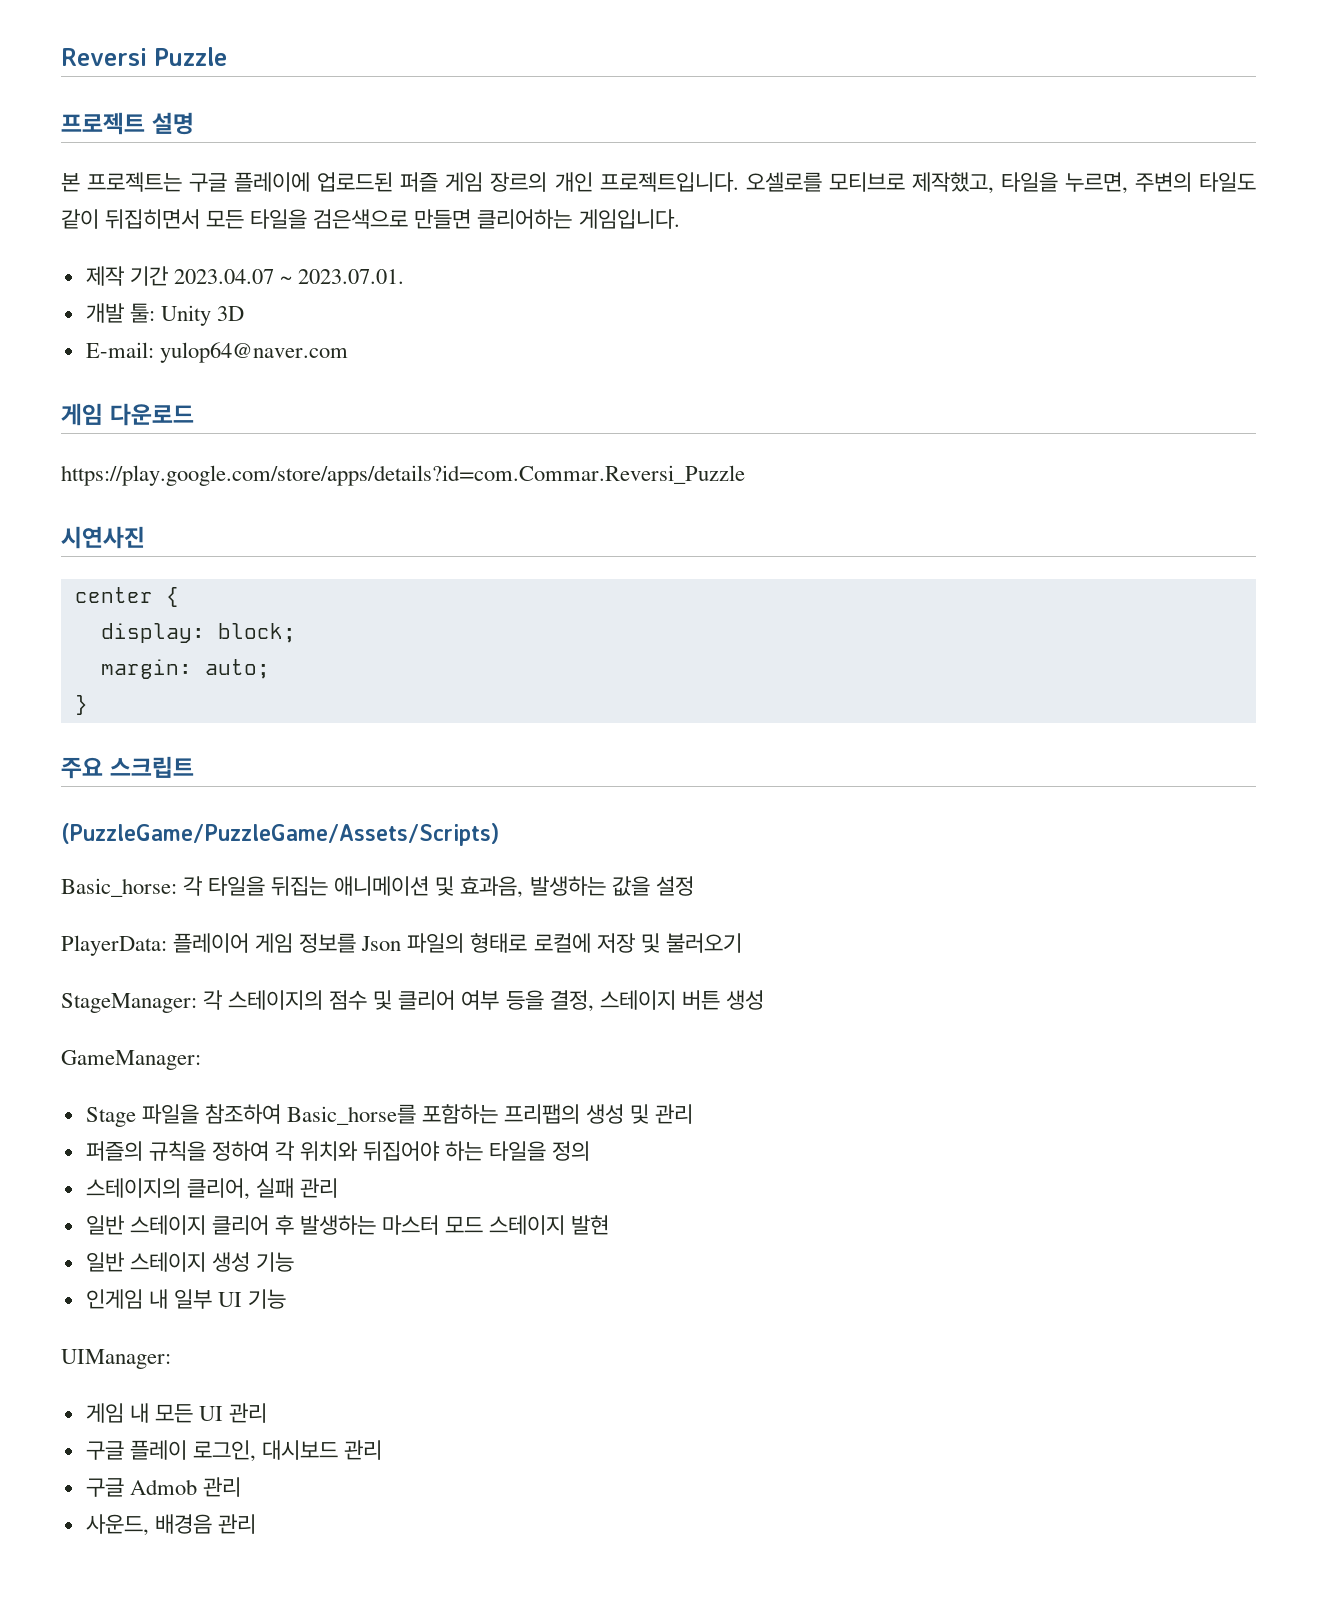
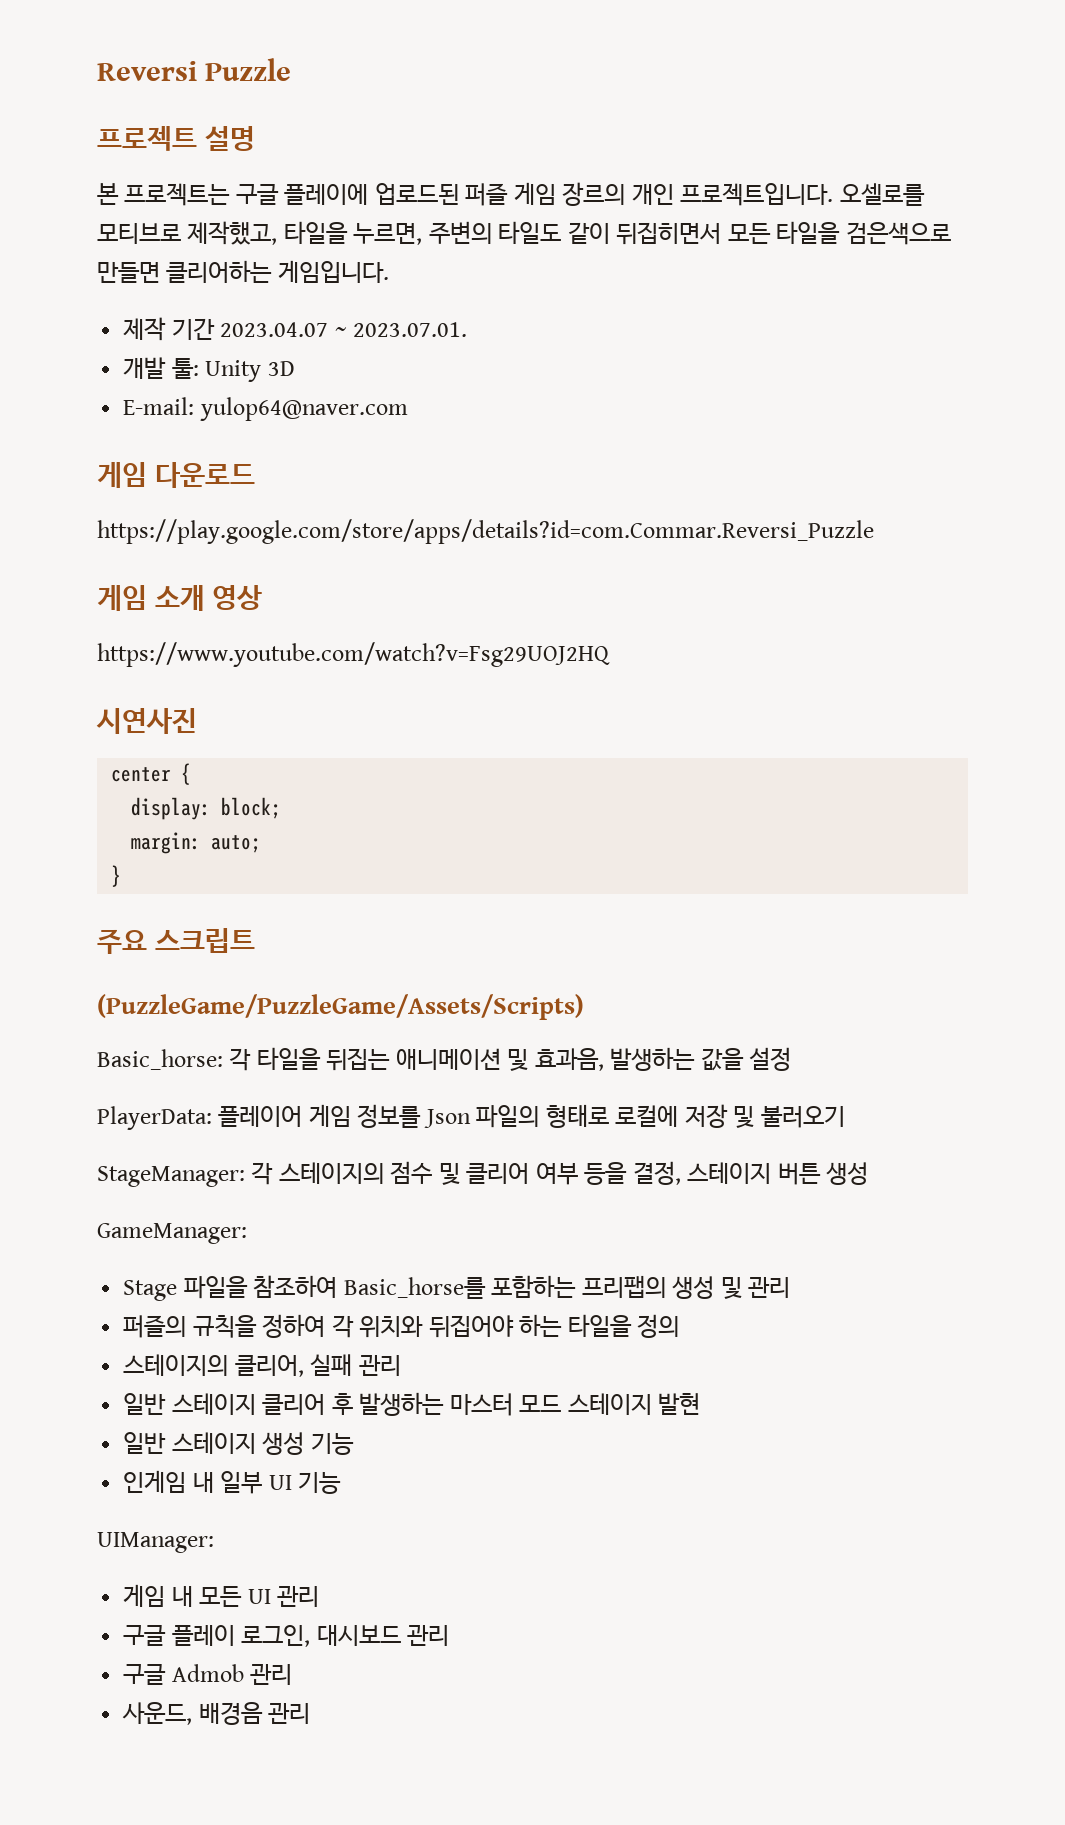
(745, 475) none -> [97,585,263,611] [97,642,610,667] // 게임 소개 영상 // https://www.youtube.com/watch?v=Fsg29UOJ2HQ

